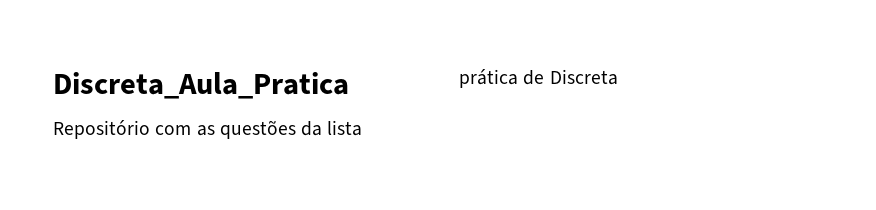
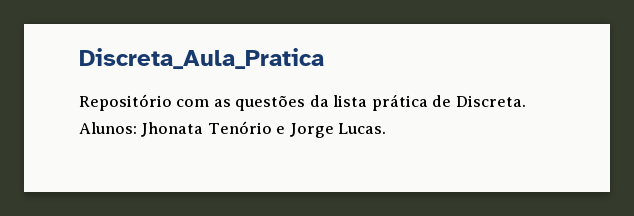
[549,69,618,85] Discreta -> [455,95,526,107] [79,121,387,138] Discreta. // Alunos: Jhonata Tenório e Jorge Lucas.

